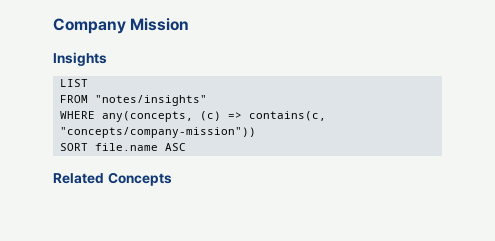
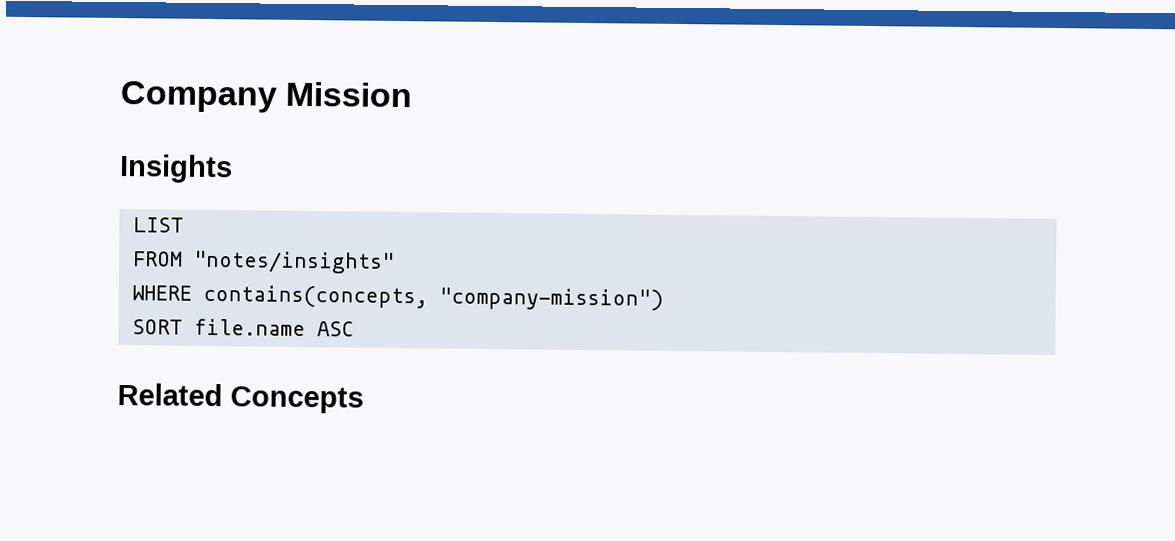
[101,111,326,122] [59,127,256,138] any(concepts, (c) => contains(c, "concepts/company-mission")) -> [202,284,664,311] contains(concepts, "company-mission")

